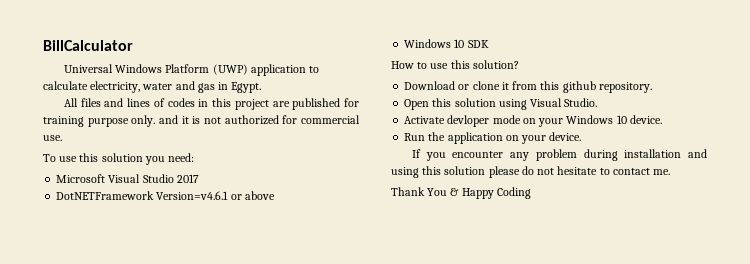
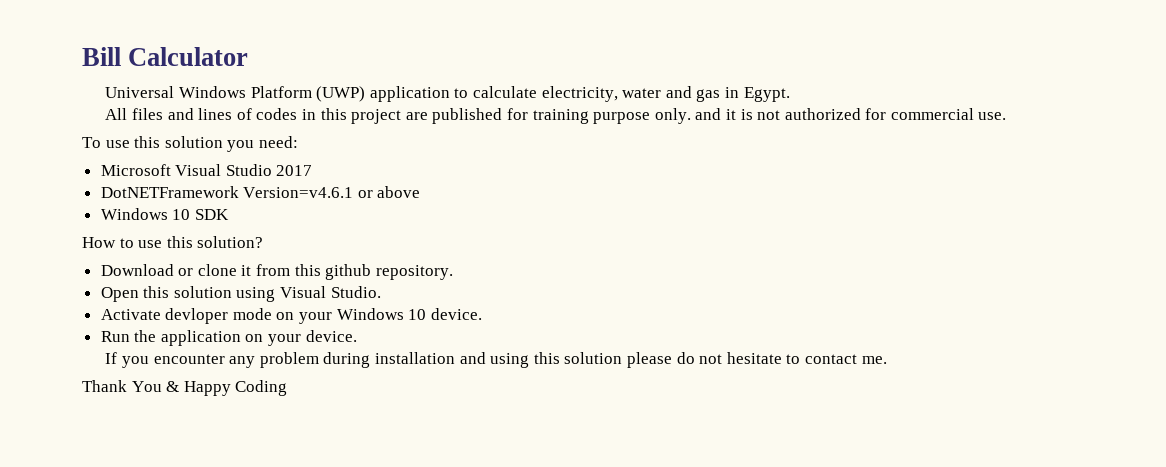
[43,40,133,51] BillCalculator -> [82,47,249,66] Bill Calculator

